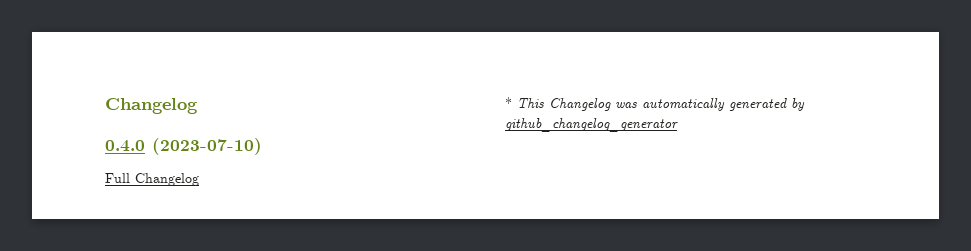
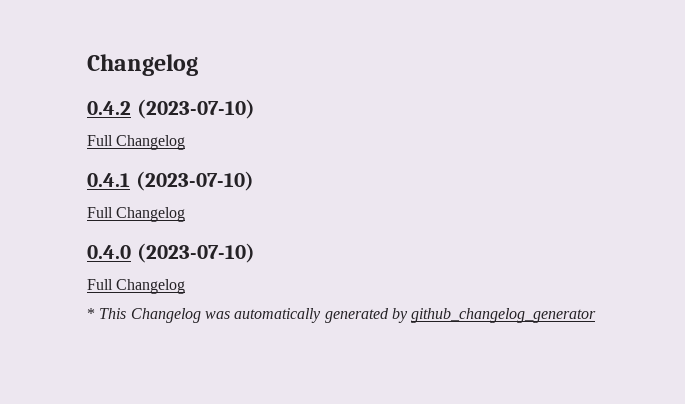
[105,98,198,114] Changelog -> [87,54,198,76] [87,99,255,119] [87,135,186,150] [87,171,254,191] [87,207,186,222] Changelog // 0.4.2 (2023-07-10) // Full Changelog // 0.4.1 (2023-07-10) // Full Changelog

